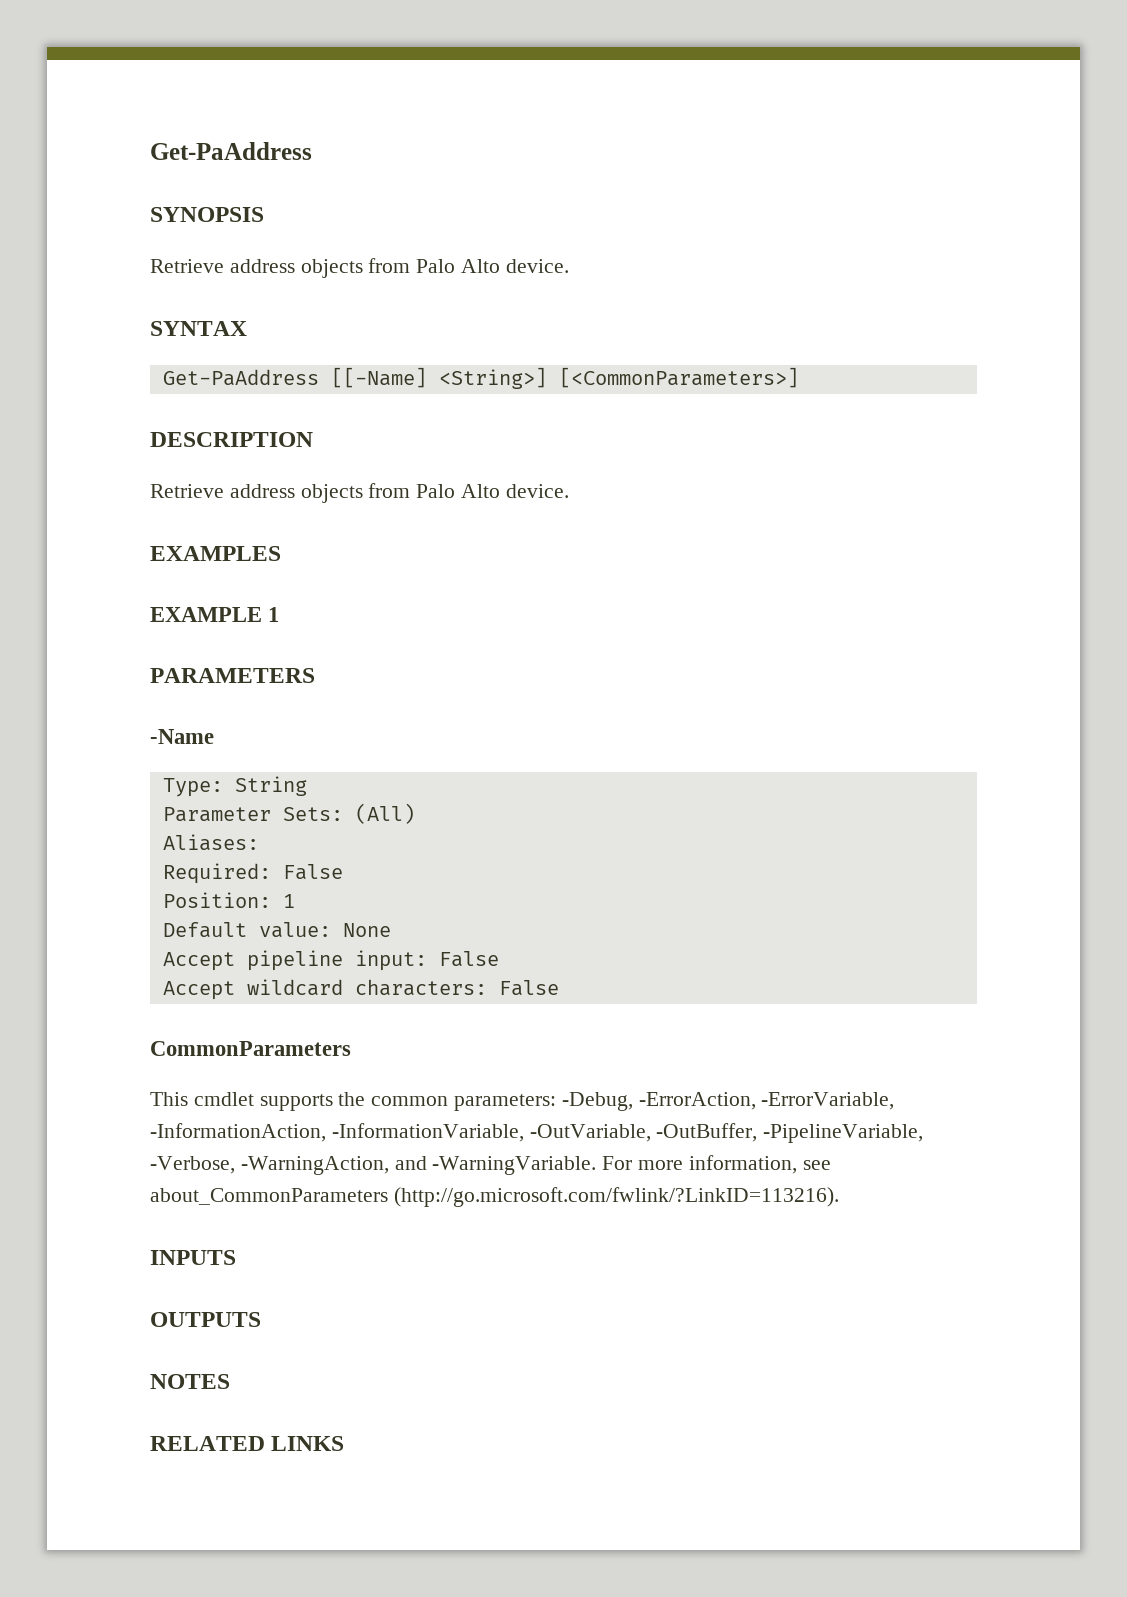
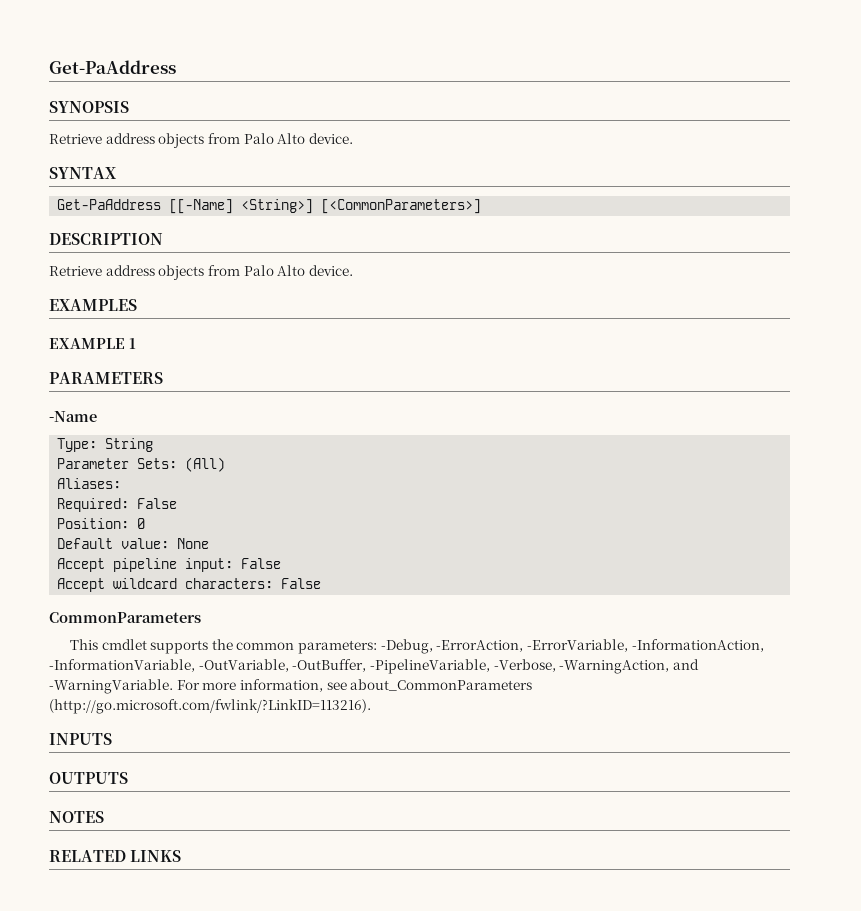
[282,894,295,908] 1 -> [137,518,146,529] 0

